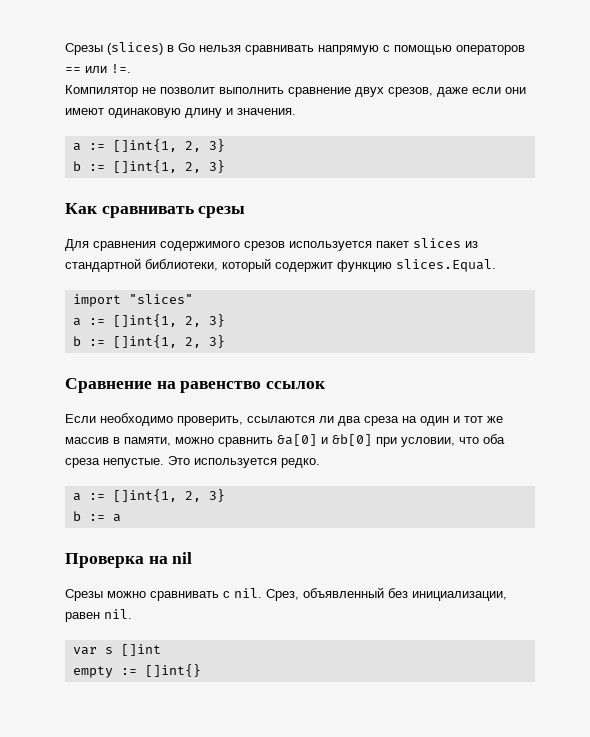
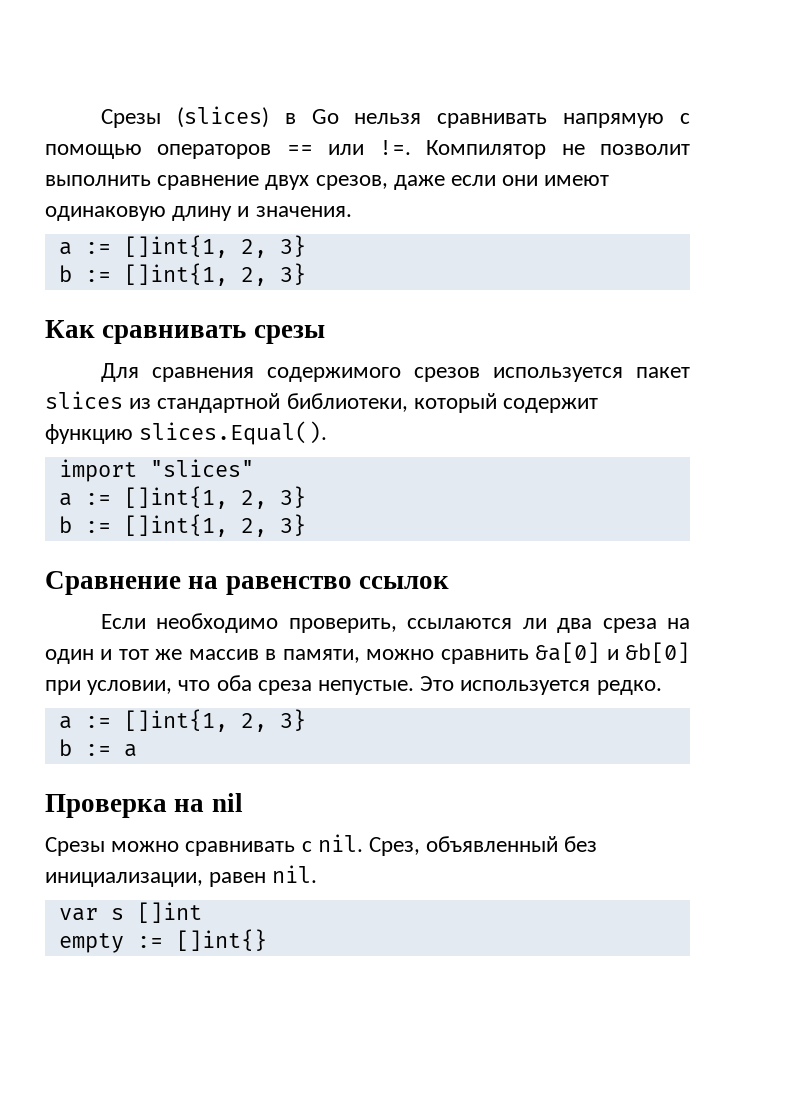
(131, 68) // -> (412, 147) none
[396,259,496,272] slices.Equal. -> [139,421,328,445] slices.Equal().

